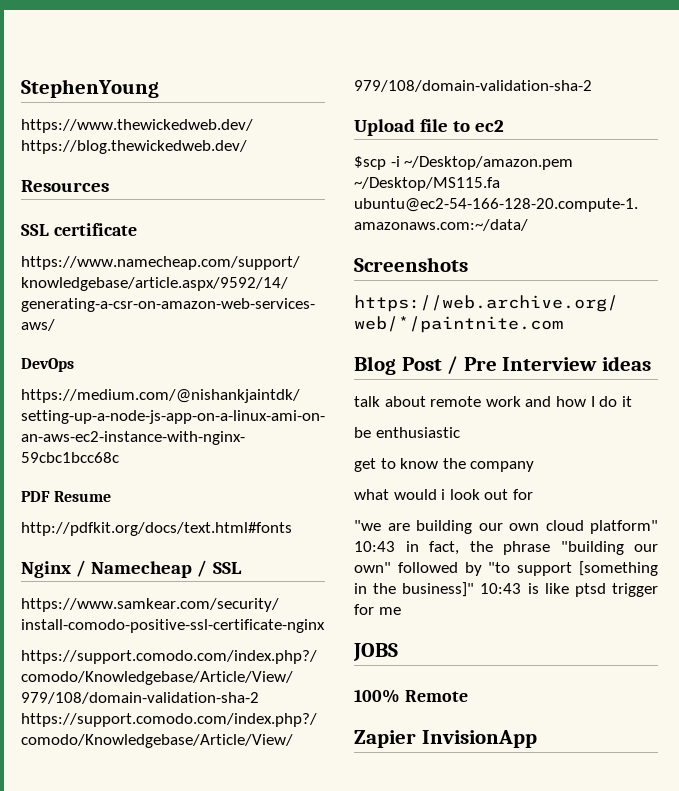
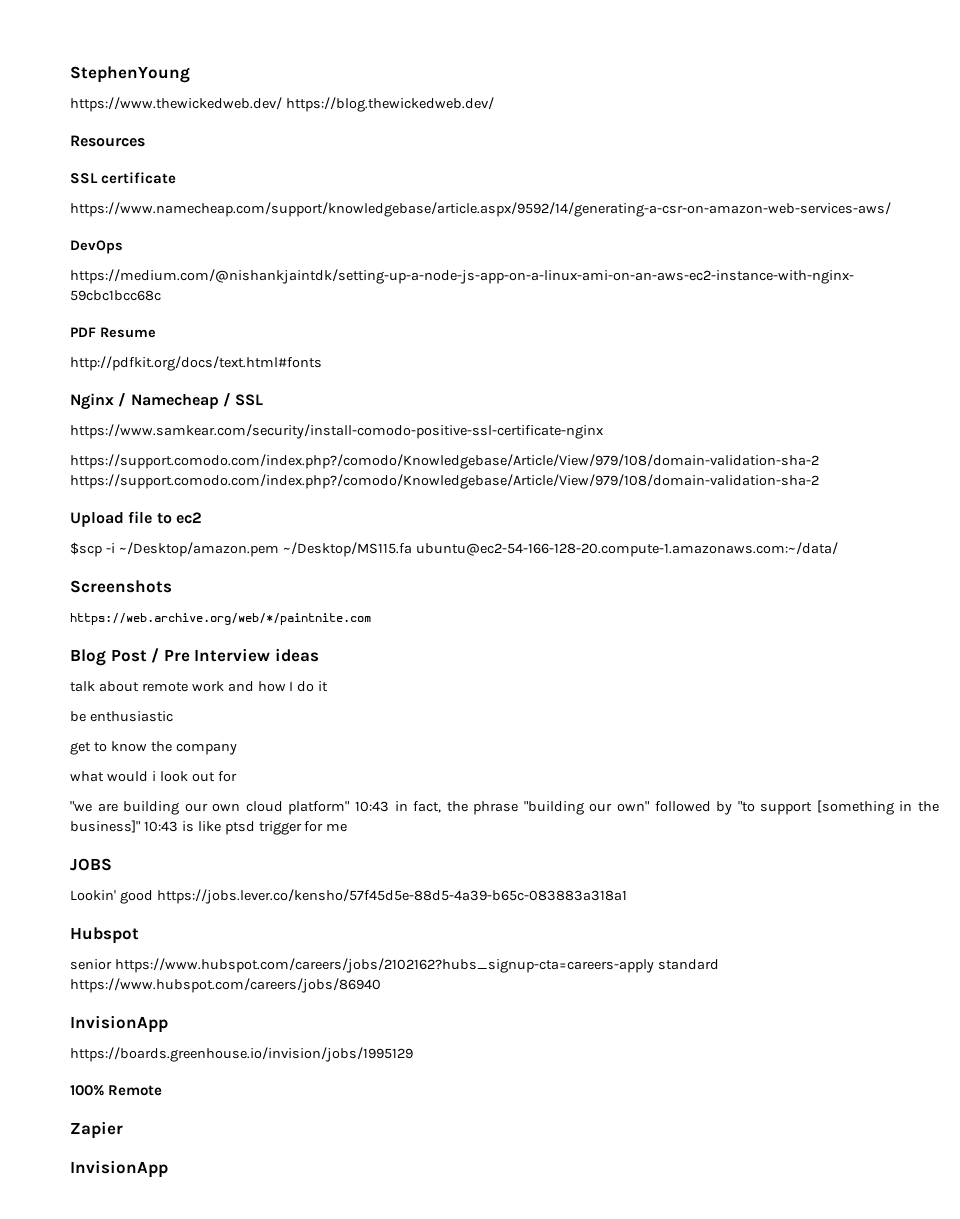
(398, 652) none -> [70,889,627,904] [70,927,139,944] [70,958,719,973] [70,978,381,993] [70,1015,168,1033] [70,1047,413,1062] // Lookin' good https://jobs.lever.co/kensho/57f45d5e-88d5-4a39-b65c-083883a318a1 // Hubspot // senior https://www.hubspot.com/careers/jobs/2102162?hubs_signup-cta=careers-apply standard https://www.hubspot.com/careers/jobs/86940 // InvisionApp // https://boards.greenhouse.io/invision/jobs/1995129
(416, 739) none -> (123, 1130) //

